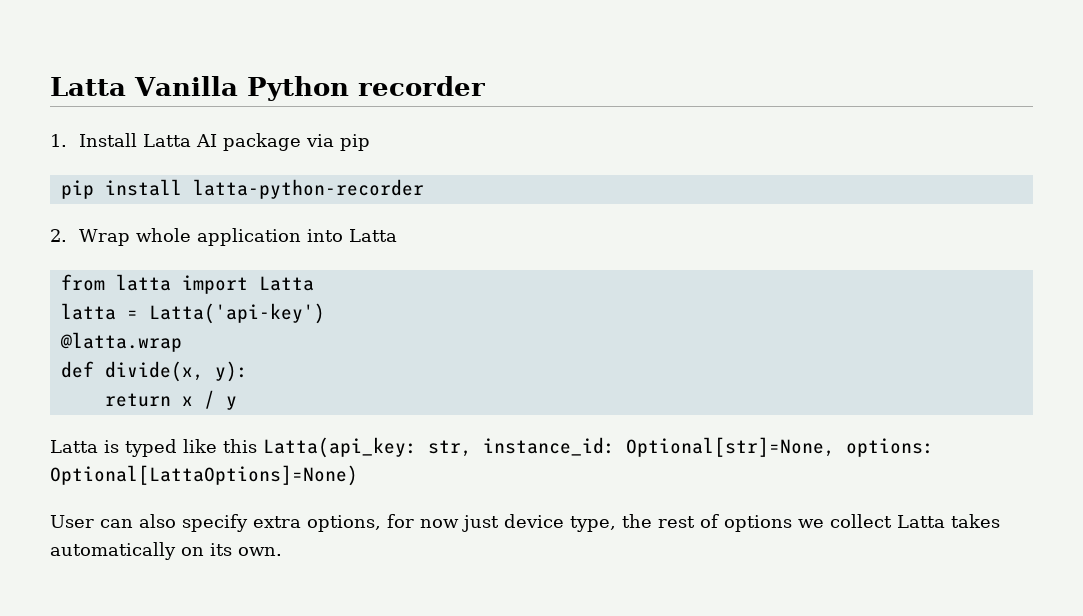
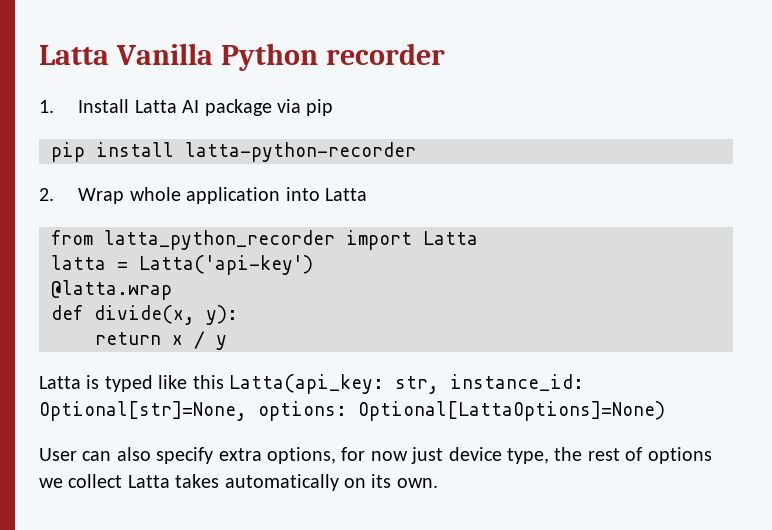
[115,274,171,291] latta -> [104,230,335,250] latta_python_recorder

